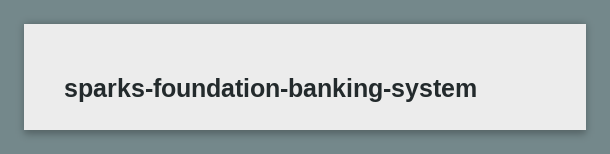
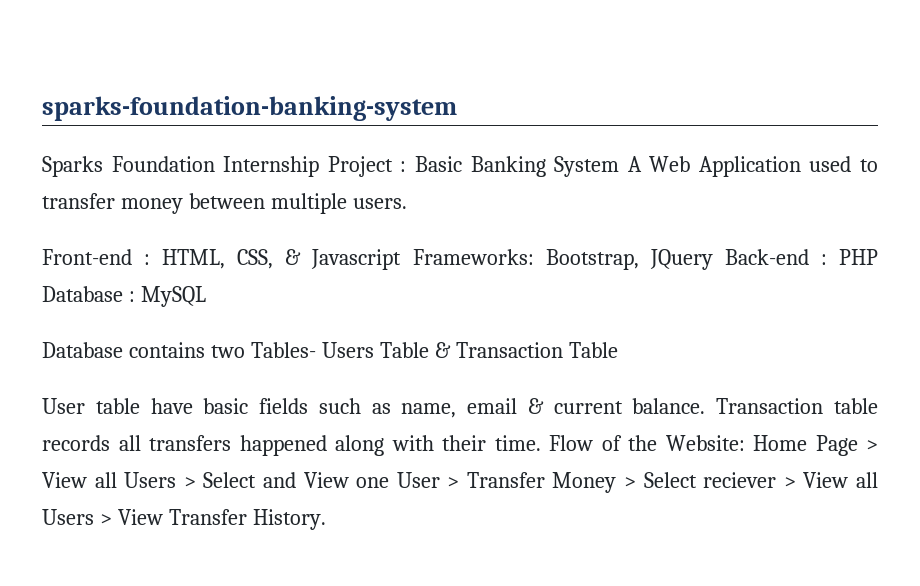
(477, 90) none -> [42,156,879,177] [42,193,407,214] [42,249,878,270] [42,286,206,307] [42,342,618,358] [42,398,878,418] [42,435,878,456] [42,472,879,493] [42,509,326,530] // Sparks Foundation Internship Project : Basic Banking System A Web Application used to transfer money between multiple users. // Front-end : HTML, CSS, & Javascript Frameworks: Bootstrap, JQuery Back-end : PHP Database : MySQL // Database contains two Tables- Users Table & Transaction Table // User table have basic fields such as name, email & current balance. Transaction table records all transfers happened along with their time. Flow of the Website: Home Page > View all Users > Select and View one User > Transfer Money > Select reciever > View all Users > View Transfer History.

